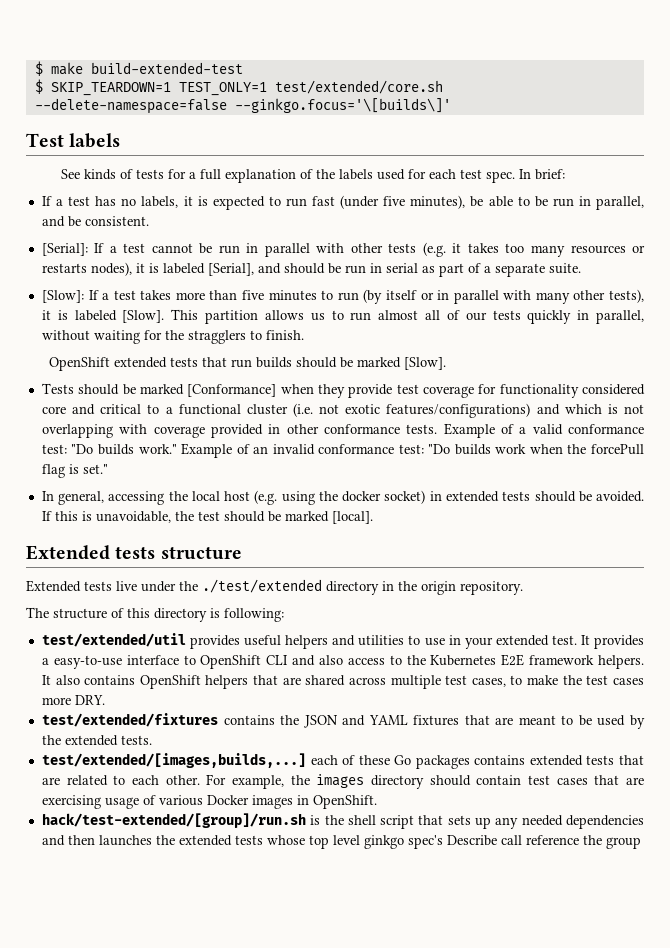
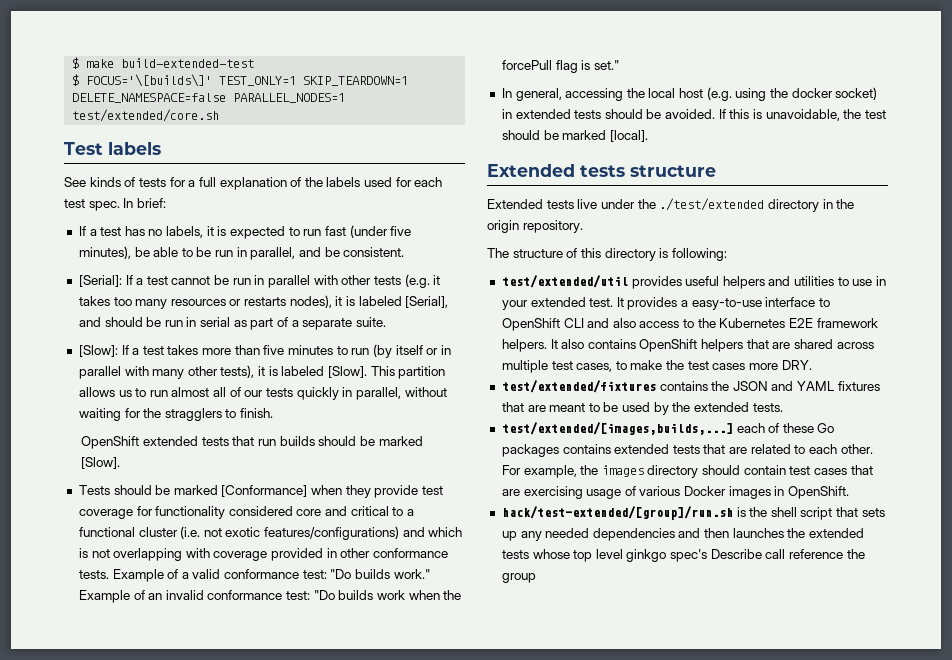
[50,82,267,96] SKIP_TEARDOWN=1 TEST_ONLY=1 -> [86,74,409,87] [72,93,346,103] FOCUS='\[builds\]' TEST_ONLY=1 SKIP_TEARDOWN=1 DELETE_NAMESPACE=false PARALLEL_NODES=1
[34,98,451,114] --delete-namespace=false --ginkgo.focus='\[builds\]' -> (220, 115) none

